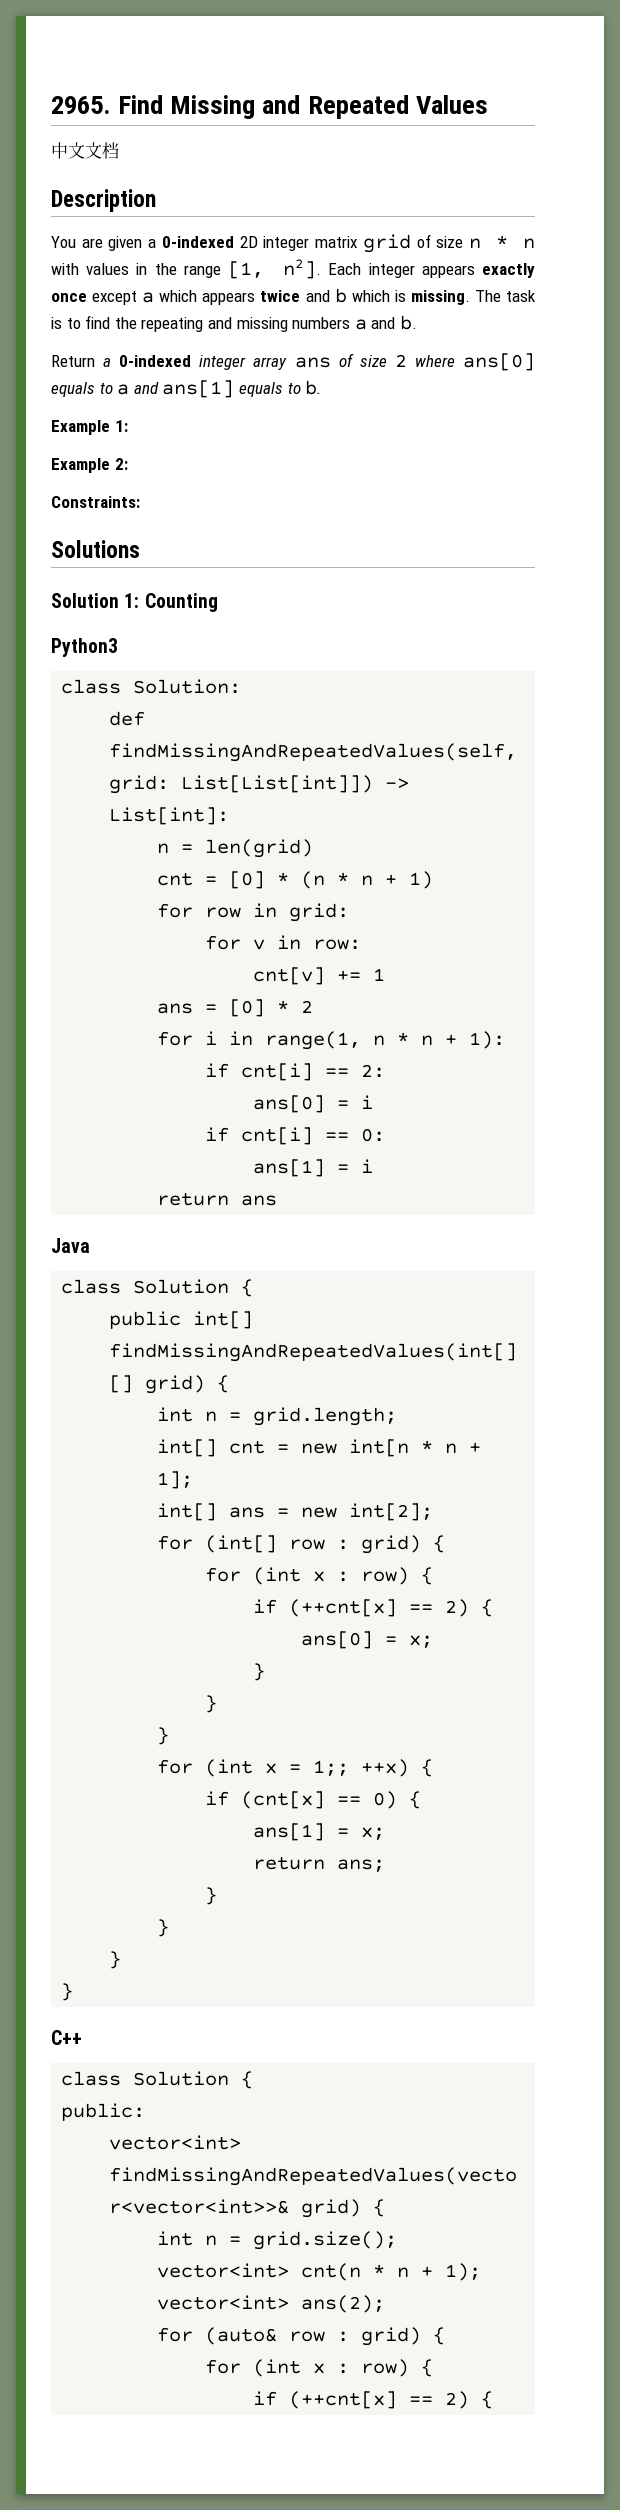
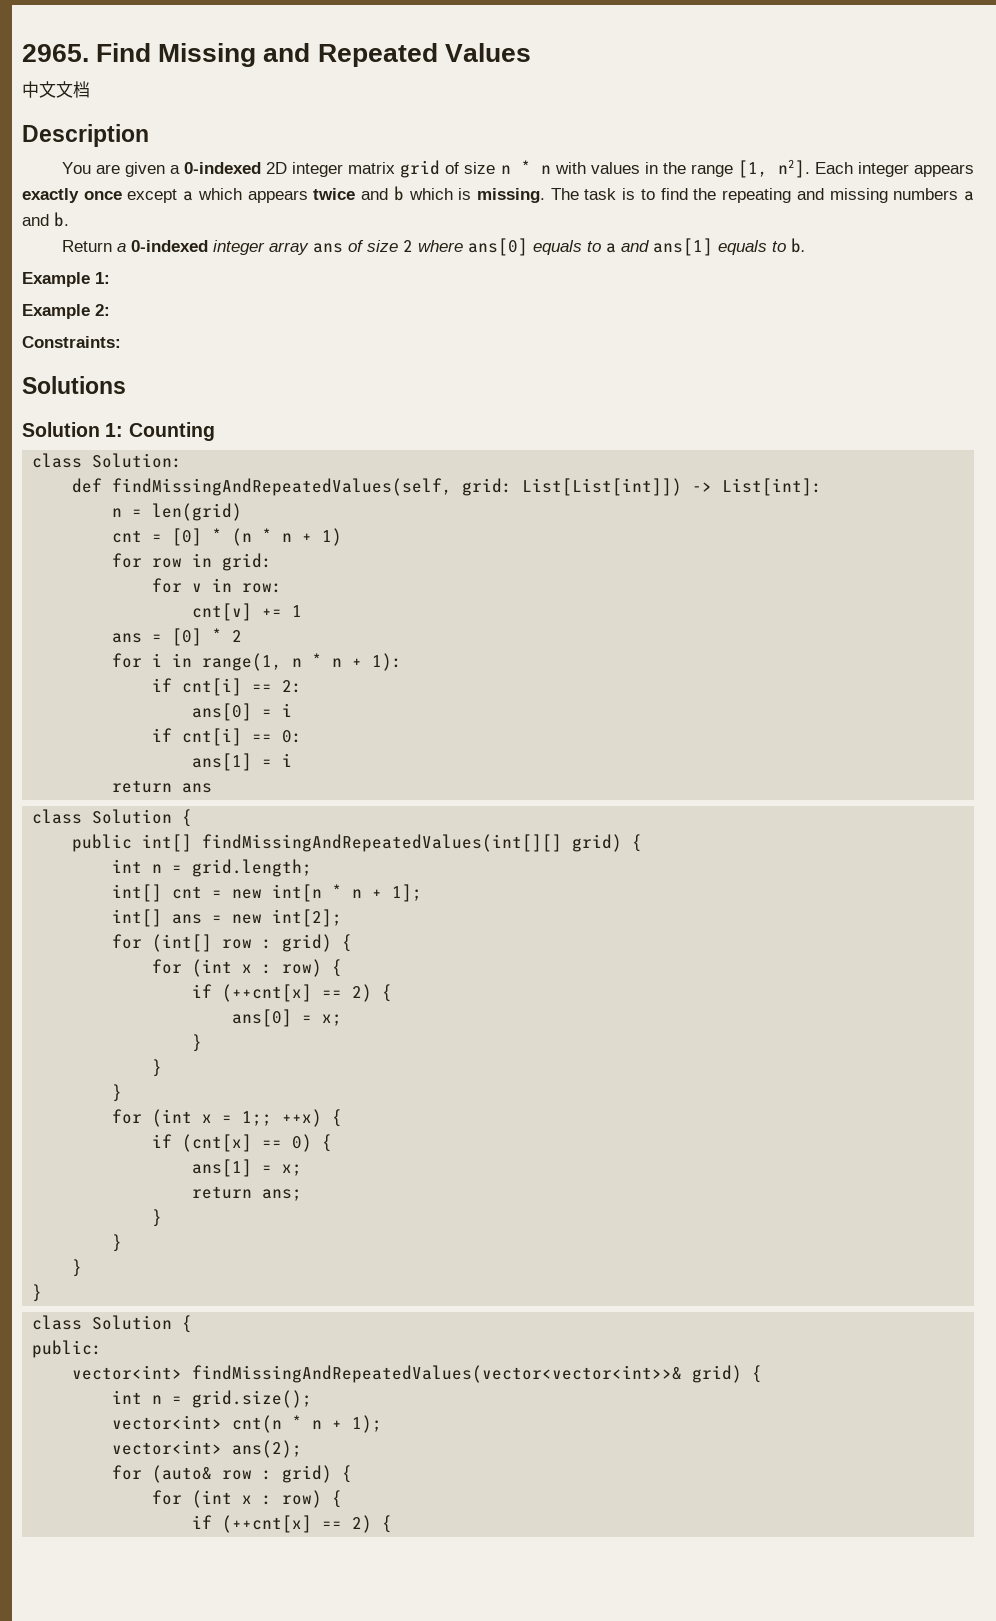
[51,638,118,657] // Python3 -> (215, 431) none
[51,1238,90,1253] // Java -> (213, 788) none
[51,2030,82,2045] // C++ -> (43, 1293) none

